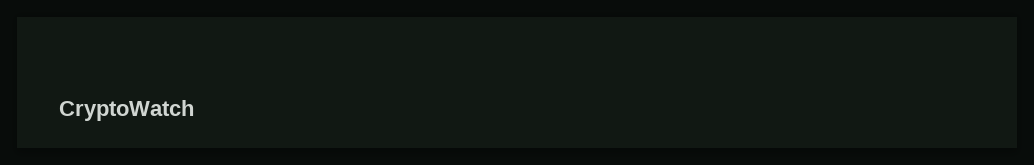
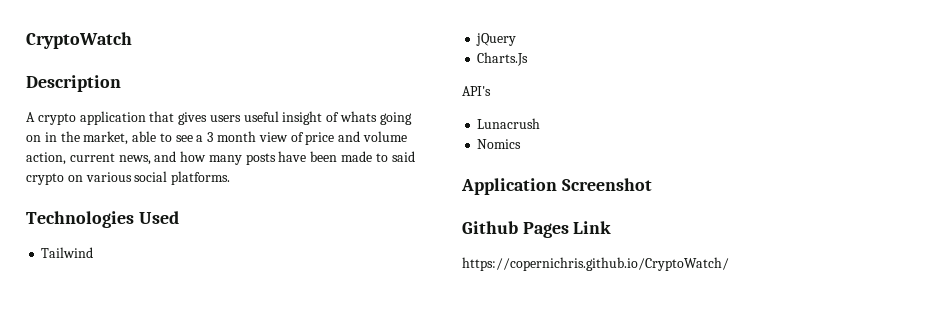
(194, 110) none -> [26,75,121,92] [26,111,412,125] [26,131,407,145] [26,151,415,165] [26,171,231,185] [26,211,179,228] [41,247,94,258] [476,33,517,46] [477,52,529,66] [462,86,491,96] [477,118,541,129] [477,139,522,149] [461,178,652,195] [462,221,612,238] [462,257,729,271] // Description // A crypto application that gives users useful insight of whats going on in the market, able to see a 3 month view of price and volume action, current news, and how many posts have been made to said crypto on various social platforms. // Technologies Used // Tailwind // jQuery // Charts.Js // API's // Lunacrush // Nomics // Application Screenshot // Github Pages Link // https://copernichris.github.io/CryptoWatch/

